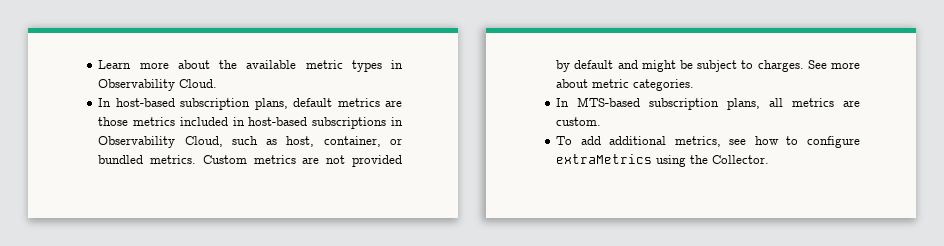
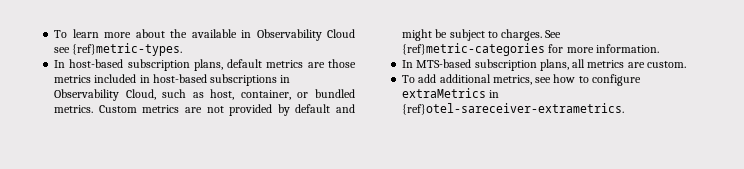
[98,60,132,69] Learn -> [54,29,99,38] To learn
[305,60,403,72] [98,79,218,91] metric types in Observability Cloud. -> [241,29,355,41] [54,43,183,56] in Observability Cloud see {ref}metric-types.
[831,62,860,69] [556,79,695,91] more about metric categories. -> [402,43,659,56] {ref}metric-categories for more information.
[656,155,770,167] using the Collector. -> [489,90,500,98] [402,103,625,115] in {ref}otel-sareceiver-extrametrics.

